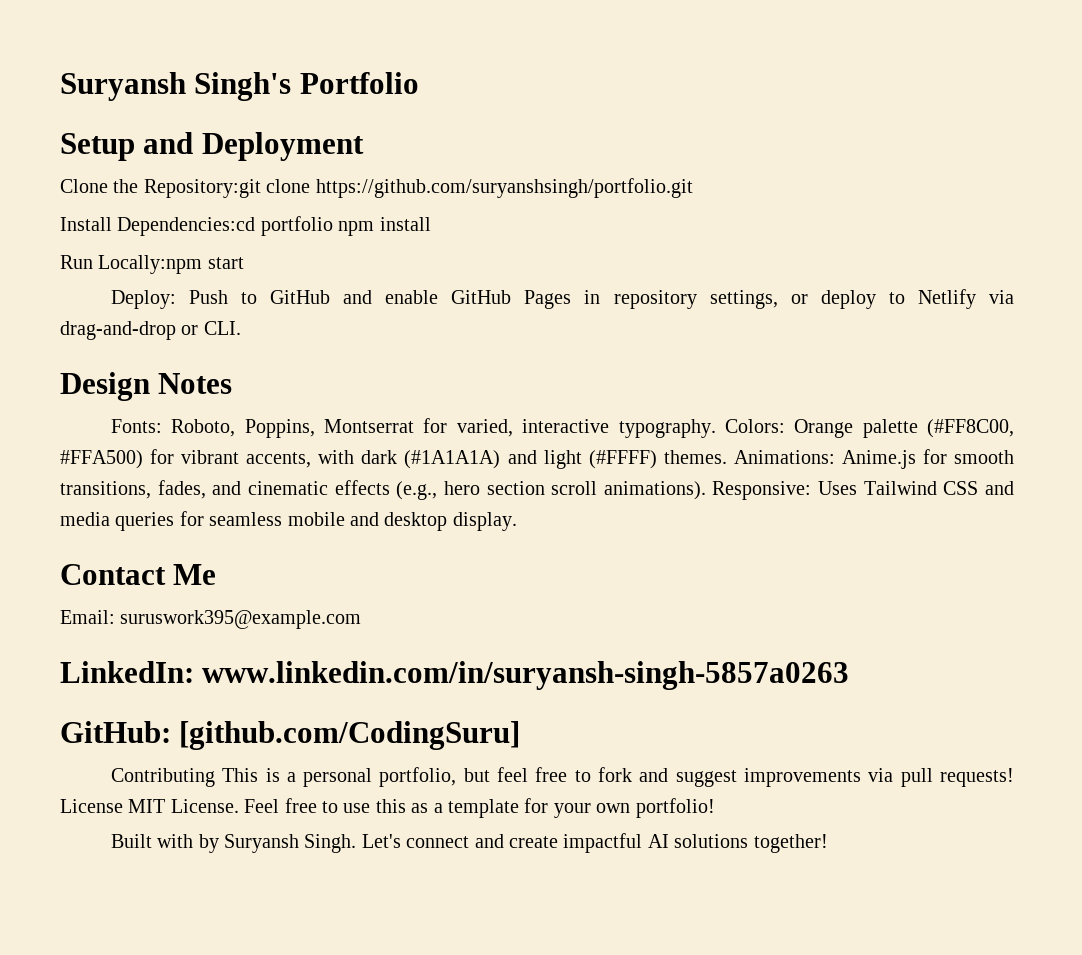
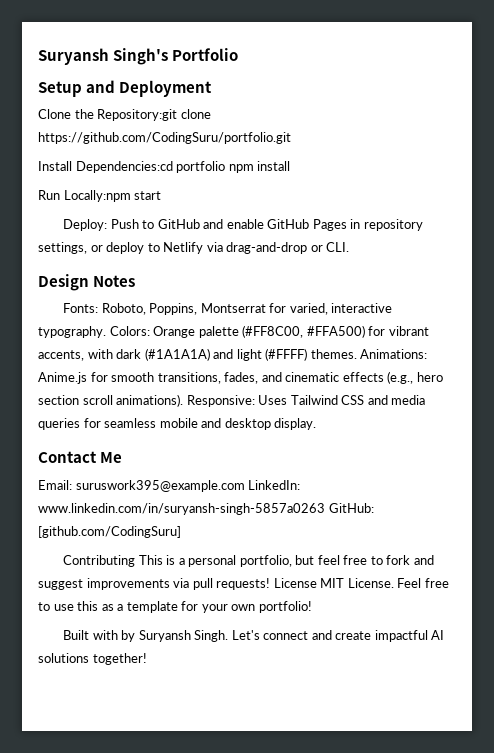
[315,178,693,198] https://github.com/suryanshsingh/portfolio.git -> [38,132,291,144] https://github.com/CodingSuru/portfolio.git
(362, 619) // -> (245, 486) none
(850, 675) // -> (325, 509) none

